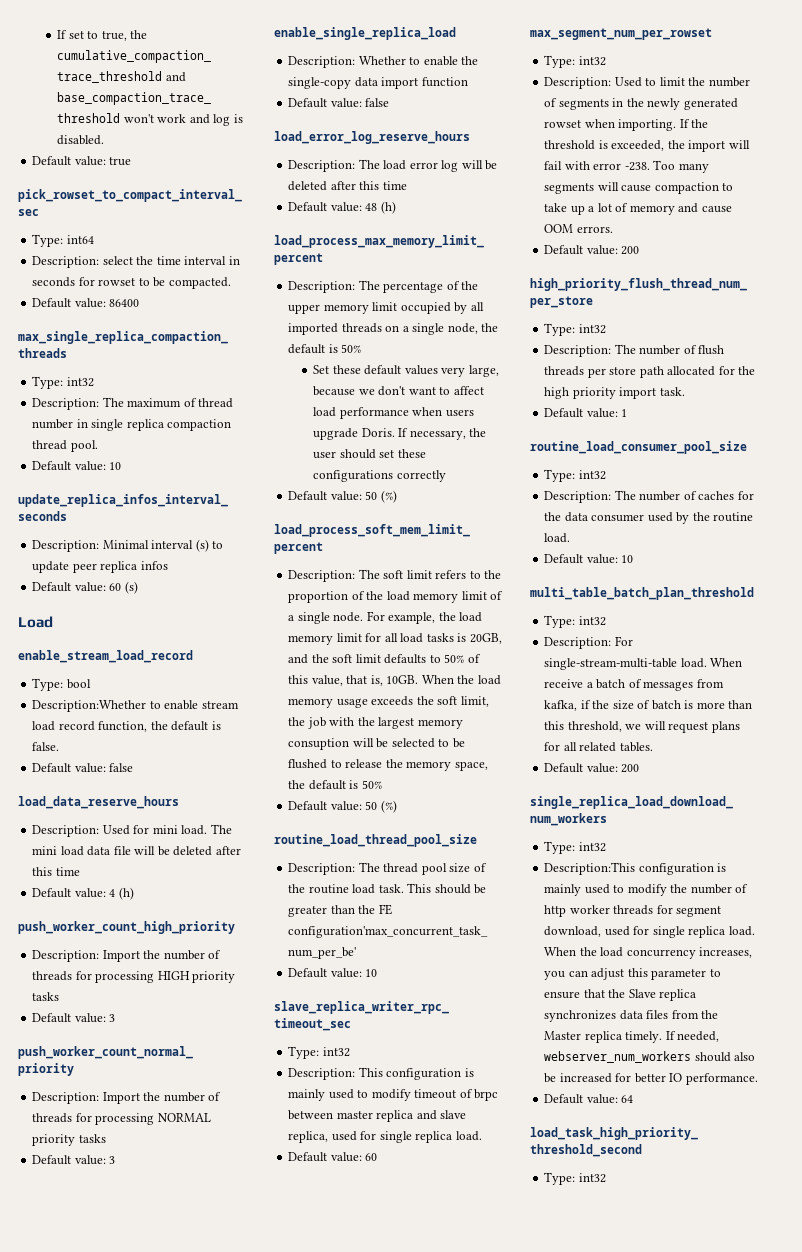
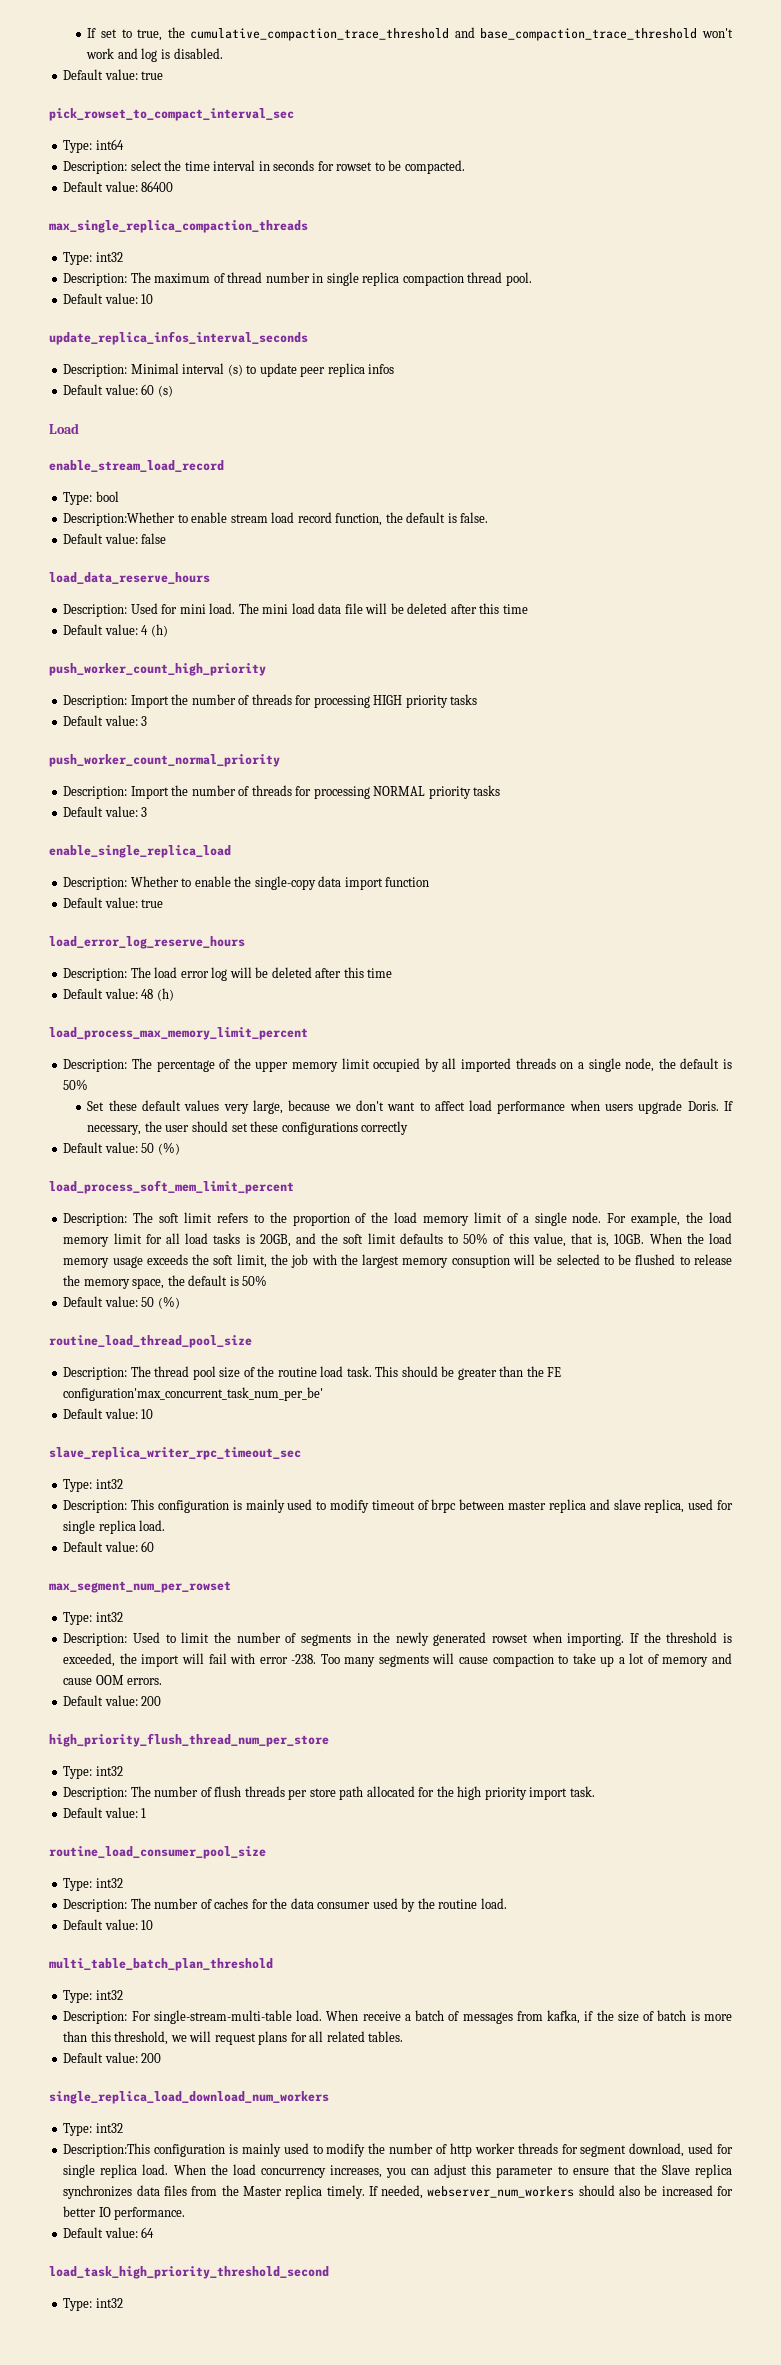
[365,98,390,107] false -> [141,899,164,908] true

